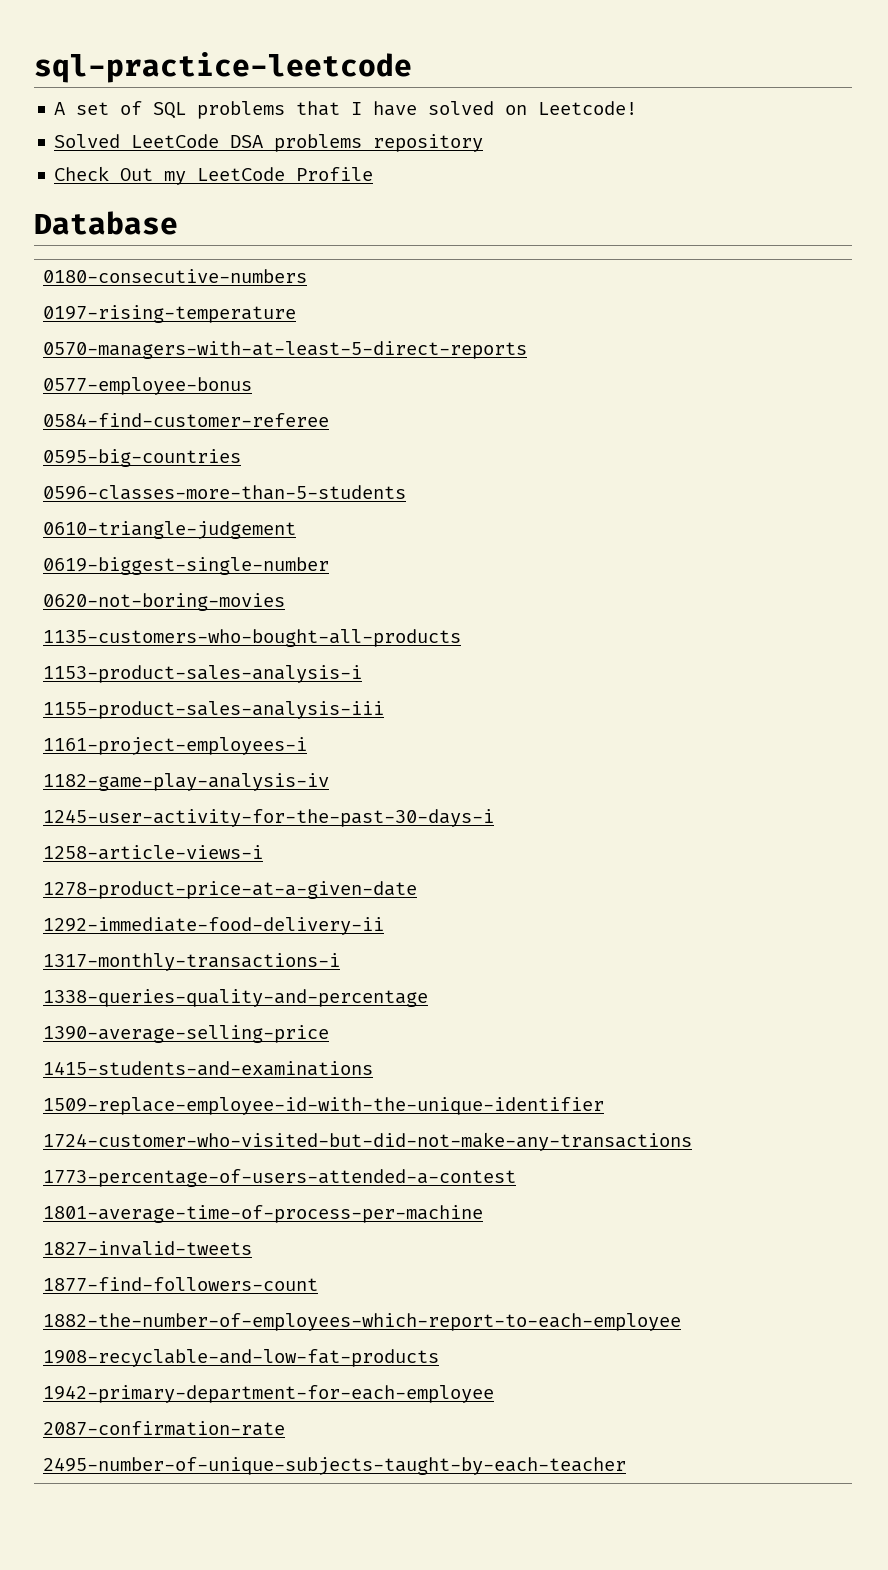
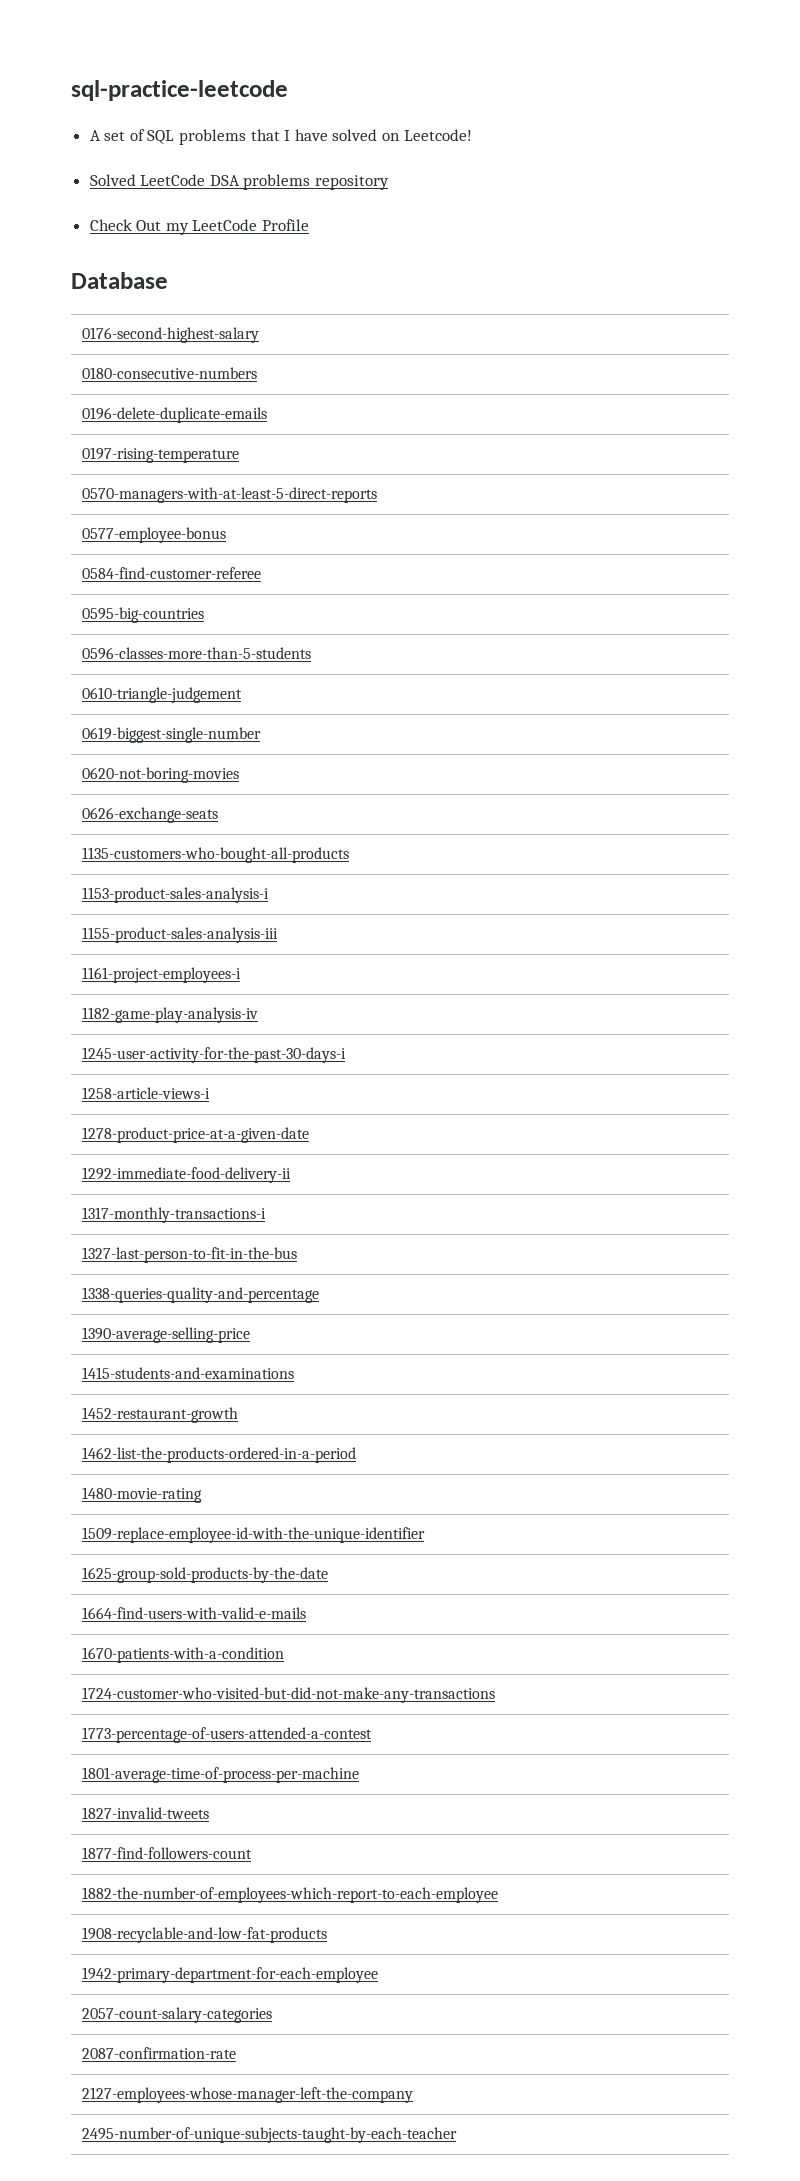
(178, 223) none -> [82,327,260,343] // 0176-second-highest-salary
(308, 276) none -> [82,407,268,423] // 0196-delete-duplicate-emails
(286, 602) none -> [82,807,219,823] // 0626-exchange-seats
(341, 962) none -> [82,1247,298,1263] // 1327-last-person-to-fit-in-the-bus
[43,1097,605,1115] 1509-replace-employee-id-with-the-unique-identifier -> [82,1407,239,1423] [82,1447,357,1463] [82,1487,203,1503] [82,1527,426,1543] [82,1567,329,1583] [82,1607,307,1619] [82,1647,285,1663] 1452-restaurant-growth // 1462-list-the-products-ordered-in-a-period // 1480-movie-rating // 1509-replace-employee-id-with-the-unique-identifier // 1625-group-sold-products-by-the-date // 1664-find-users-with-valid-e-mails // 1670-patients-with-a-condition
(495, 1394) none -> [82,2007,273,2023] // 2057-count-salary-categories
(286, 1428) none -> [82,2087,414,2103] // 2127-employees-whose-manager-left-the-company

